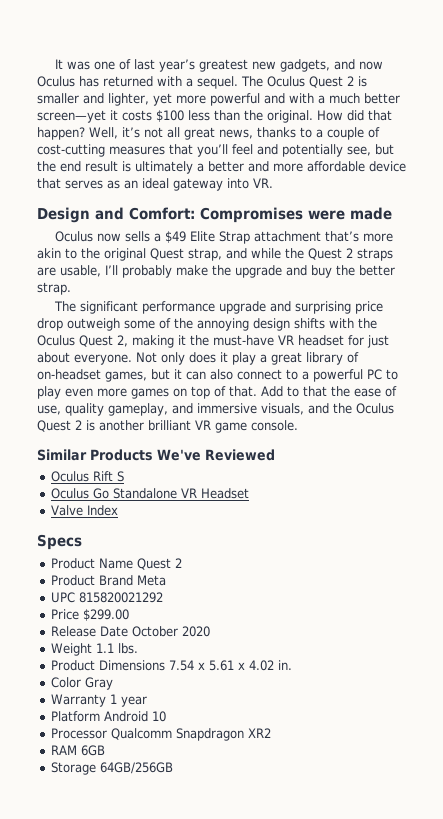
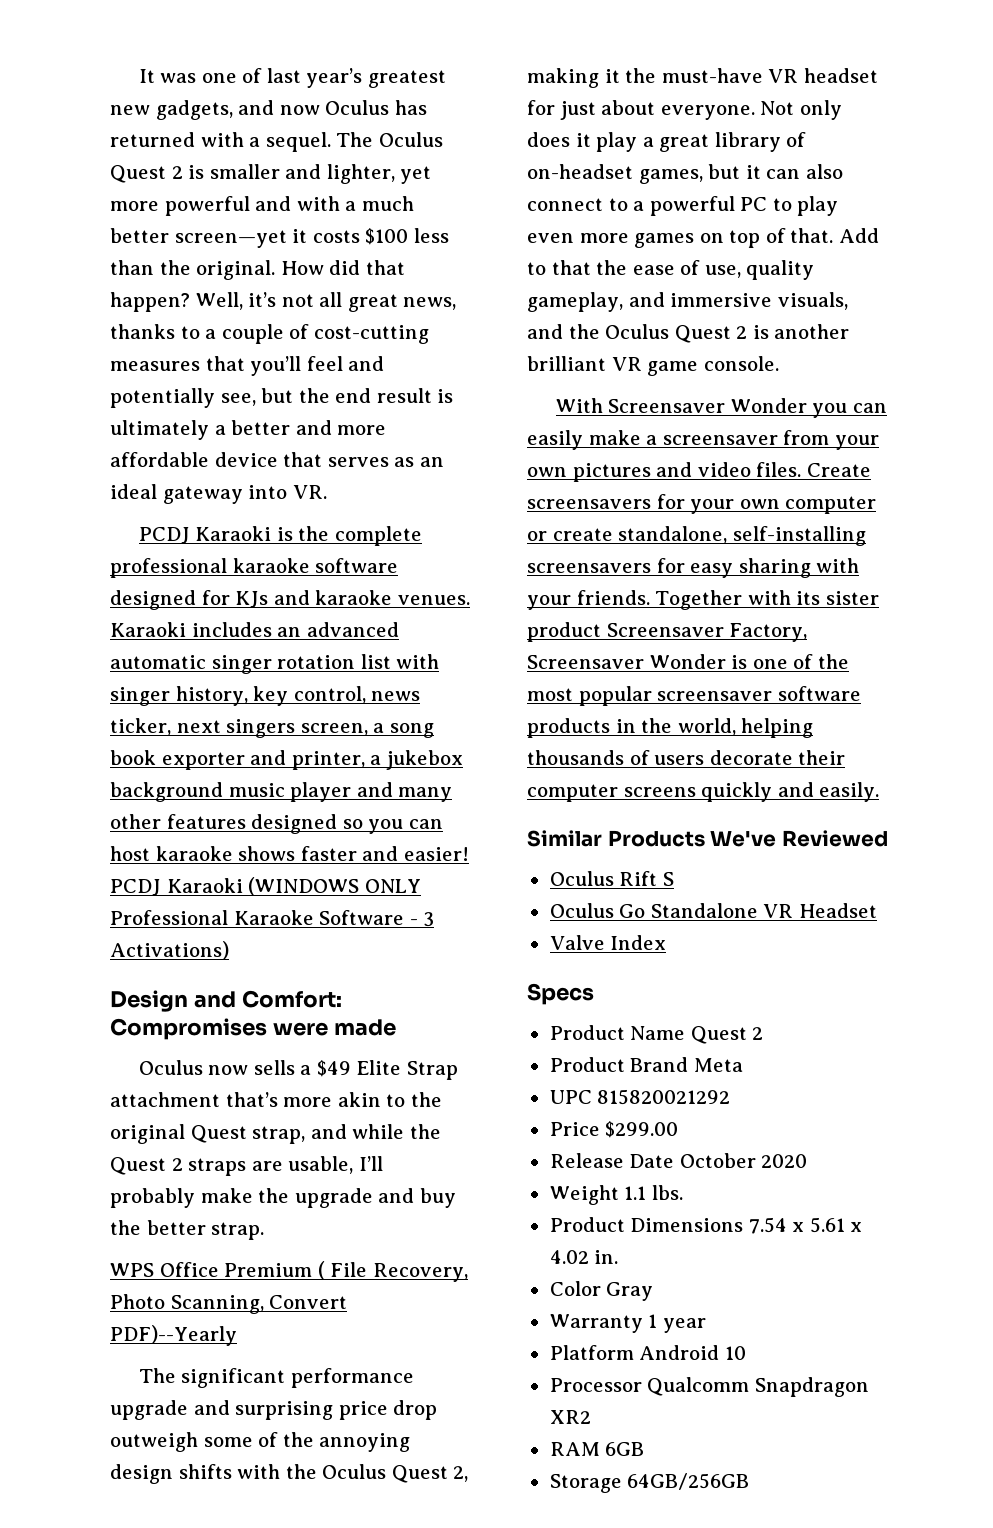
(273, 183) none -> [138,526,422,546] [110,558,399,578] [110,590,470,610] [110,622,399,637] [110,654,440,674] [110,686,421,706] [110,718,434,738] [110,750,463,770] [110,782,453,802] [110,814,443,834] [110,846,469,861] [110,877,421,896] [110,910,435,927] [110,941,229,960] // PCDJ Karaoki is the complete professional karaoke software designed for KJs and karaoke venues. Karaoki includes an advanced automatic singer rotation list with singer history, key control, news ticker, next singers screen, a song book exporter and printer, a jukebox background music player and many other features designed so you can host karaoke shows faster and easier! PCDJ Karaoki (WINDOWS ONLY Professional Karaoke Software - 3 Activations)
(71, 288) none -> [110,1261,468,1282] [110,1294,348,1314] [110,1325,237,1346] // WPS Office Premium ( File Recovery, Photo Scanning, Convert PDF)--Yearly
(298, 425) none -> [555,398,887,418] [527,430,879,450] [527,462,871,482] [527,494,877,514] [527,526,866,546] [527,558,860,578] [527,590,879,610] [527,622,808,642] [527,654,849,669] [527,686,861,706] [527,718,814,738] [527,750,846,765] [527,782,880,802] // With Screensaver Wonder you can easily make a screensaver from your own pictures and video files. Create screensavers for your own computer or create standalone, self-installing screensavers for easy sharing with your friends. Together with its sister product Screensaver Factory, Screensaver Wonder is one of the most popular screensaver software products in the world, helping thousands of users decorate their computer screens quickly and easily.

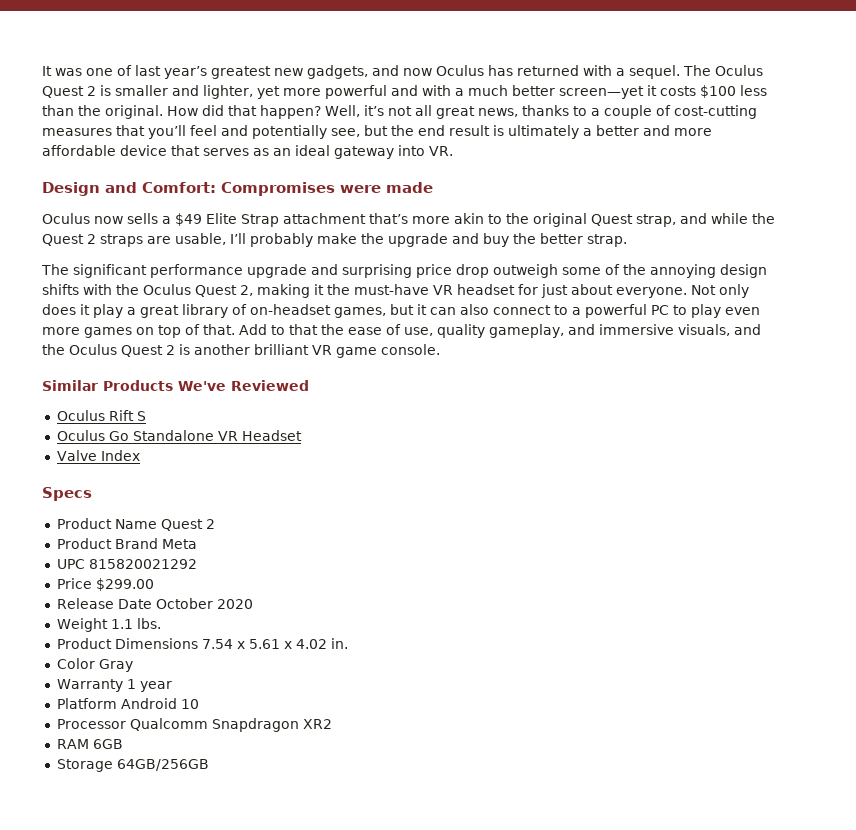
[138,526,422,546] [110,558,399,578] [110,590,470,610] [110,622,399,637] [110,654,440,674] [110,686,421,706] [110,718,434,738] [110,750,463,770] [110,782,453,802] [110,814,443,834] [110,846,469,861] [110,877,421,896] [110,910,435,927] [110,941,229,960] // PCDJ Karaoki is the complete professional karaoke software designed for KJs and karaoke venues. Karaoki includes an advanced automatic singer rotation list with singer history, key control, news ticker, next singers screen, a song book exporter and printer, a jukebox background music player and many other features designed so you can host karaoke shows faster and easier! PCDJ Karaoki (WINDOWS ONLY Professional Karaoke Software - 3 Activations) -> (453, 151) none
[110,1261,468,1282] [110,1294,348,1314] [110,1325,237,1346] // WPS Office Premium ( File Recovery, Photo Scanning, Convert PDF)--Yearly -> (627, 240) none
[555,398,887,418] [527,430,879,450] [527,462,871,482] [527,494,877,514] [527,526,866,546] [527,558,860,578] [527,590,879,610] [527,622,808,642] [527,654,849,669] [527,686,861,706] [527,718,814,738] [527,750,846,765] [527,782,880,802] // With Screensaver Wonder you can easily make a screensaver from your own pictures and video files. Create screensavers for your own computer or create standalone, self-installing screensavers for easy sharing with your friends. Together with its sister product Screensaver Factory, Screensaver Wonder is one of the most popular screensaver software products in the world, helping thousands of users decorate their computer screens quickly and easily. -> (440, 349) none

